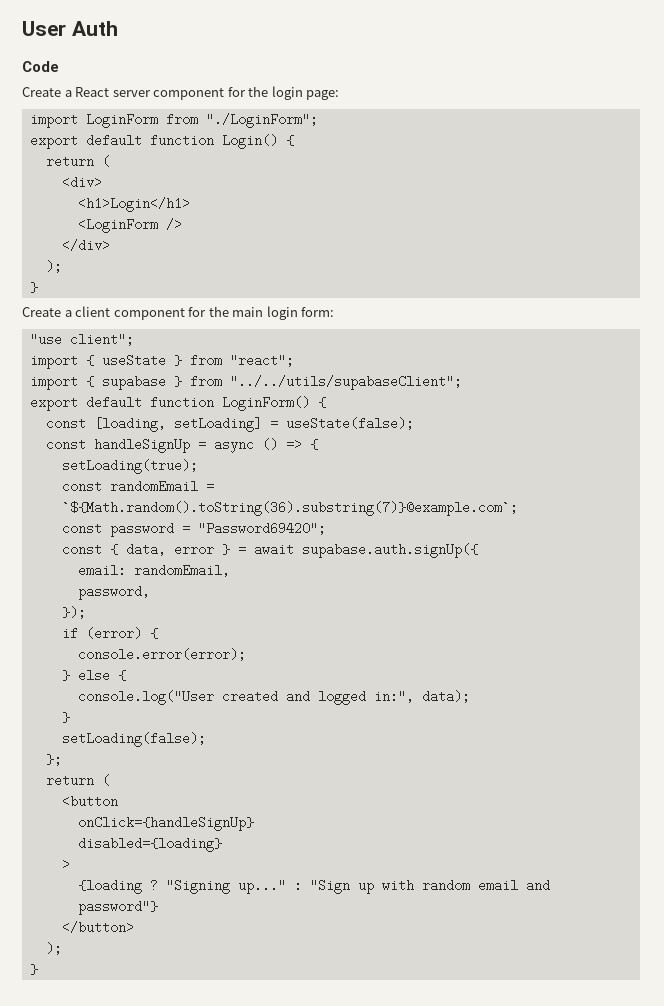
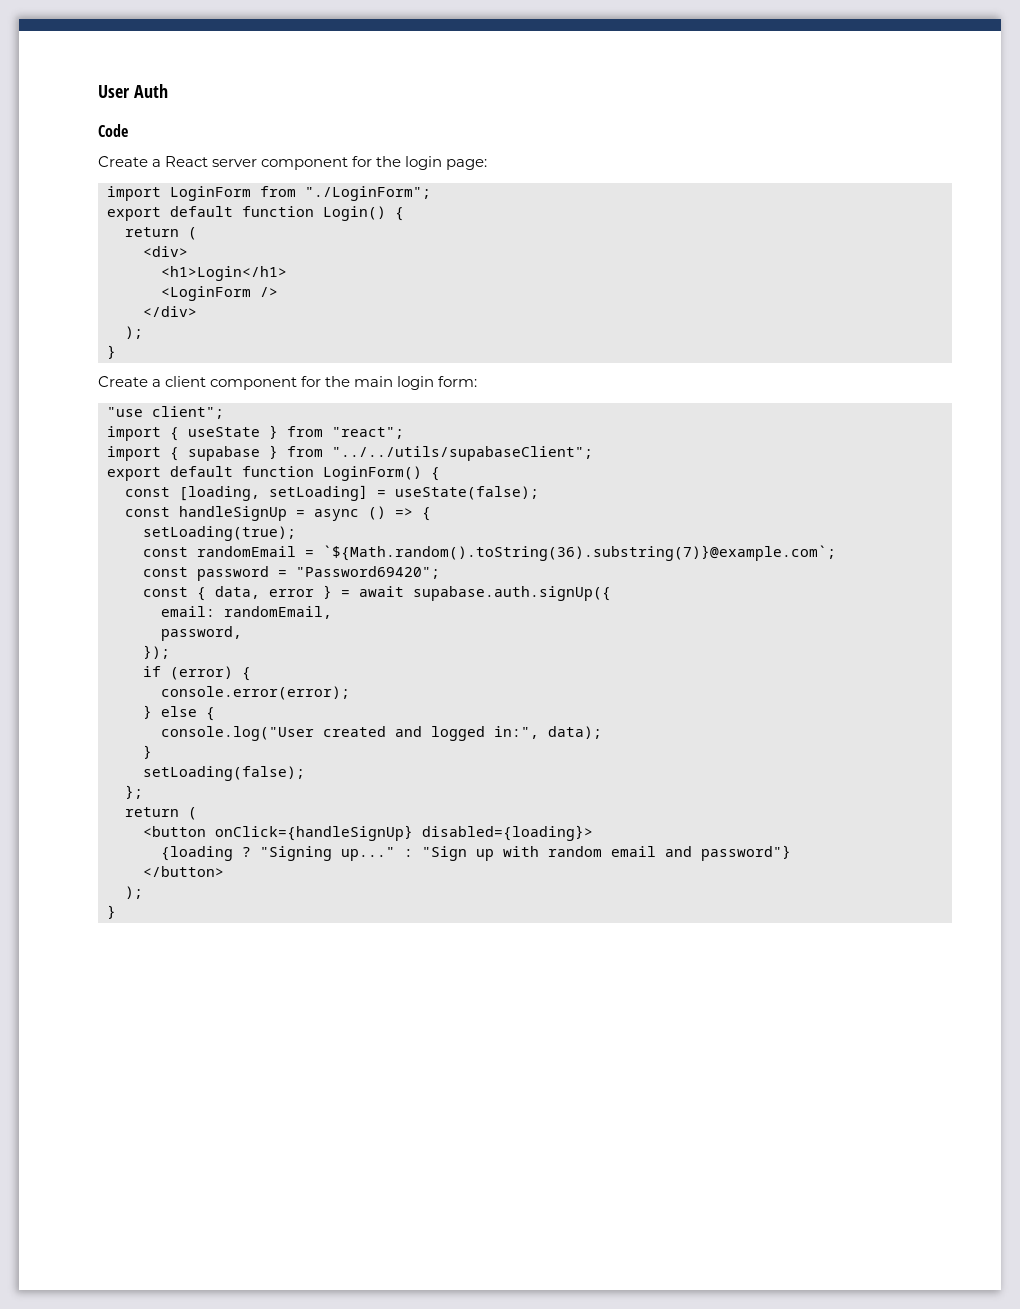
(118, 801) // -> (206, 831) none
[77,837,222,852] [61,858,70,871] // disabled={loading} // > -> [422,825,593,841] disabled={loading}>

